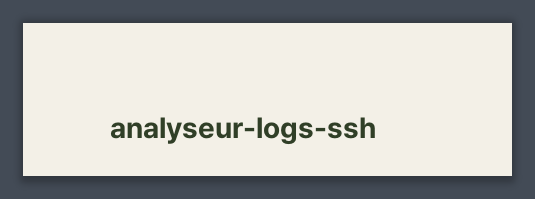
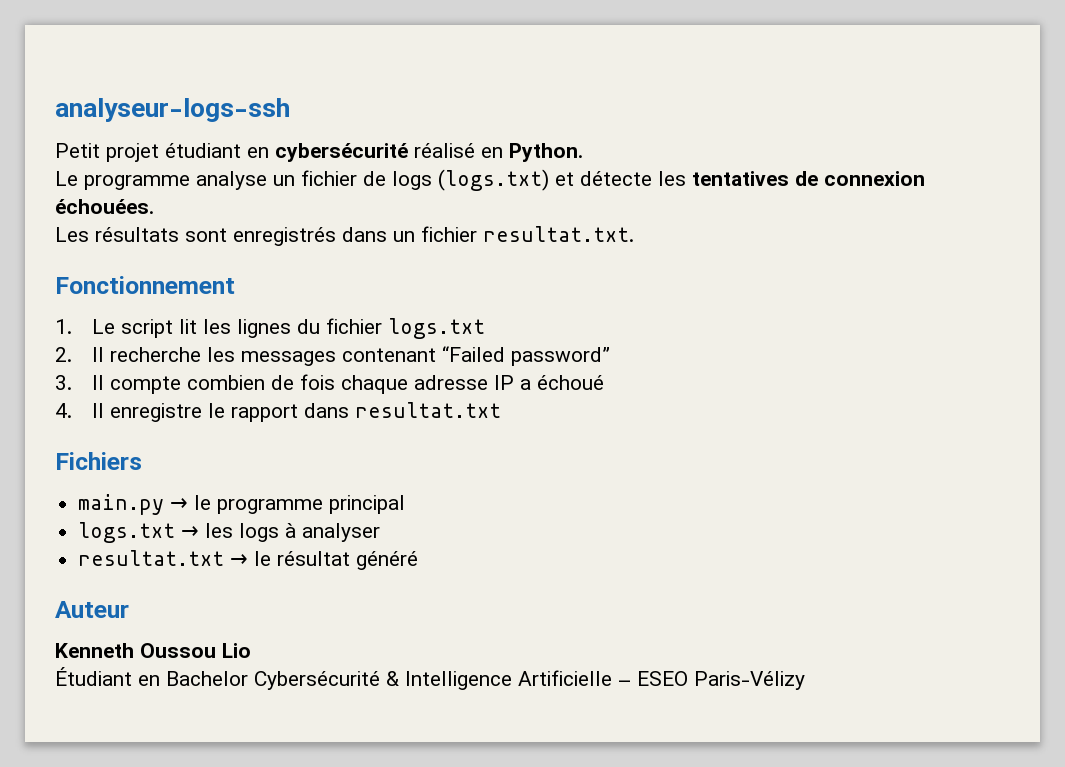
(376, 131) none -> [55,143,583,162] [55,169,925,191] [55,199,154,214] [55,226,634,246] [55,276,235,294] [55,318,486,339] [55,346,611,366] [55,374,605,394] [55,402,502,422] [55,452,142,470] [78,494,406,515] [78,522,381,543] [78,550,419,570] [55,601,129,618] [55,643,251,658] [55,667,805,690] // Petit projet étudiant en cybersécurité réalisé en Python. // Le programme analyse un fichier de logs (logs.txt) et détecte les tentatives de connexion échouées. // Les résultats sont enregistrés dans un fichier resultat.txt. // Fonctionnement // 1. Le script lit les lignes du fichier logs.txt // 2. Il recherche les messages contenant “Failed password” // 3. Il compte combien de fois chaque adresse IP a échoué // 4. Il enregistre le rapport dans resultat.txt // Fichiers // main.py → le programme principal // logs.txt → les logs à analyser // resultat.txt → le résultat généré // Auteur // Kenneth Oussou Lio // Étudiant en Bachelor Cybersécurité & Intelligence Artificielle – ESEO Paris-Vélizy

